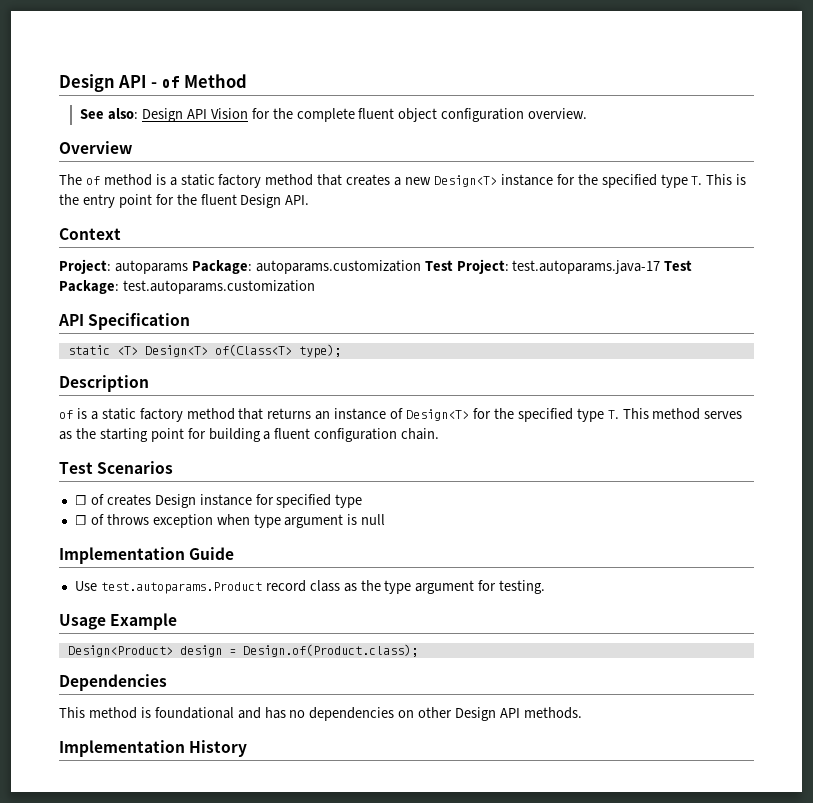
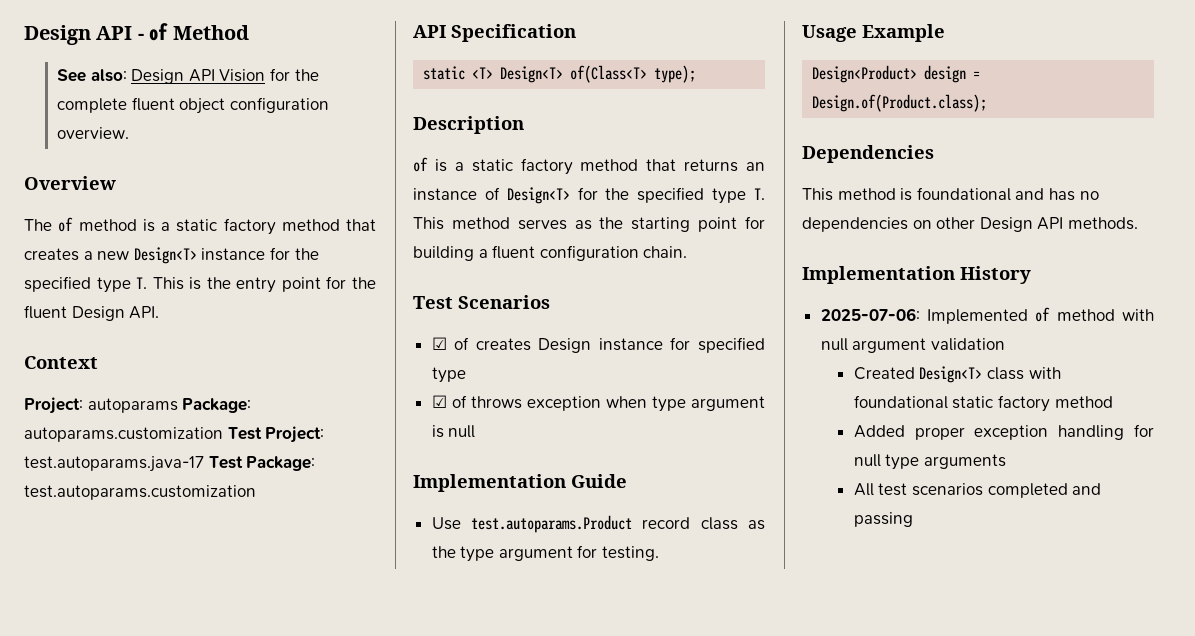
[74,495,87,505] ☐ -> [431,337,447,350] ☑
[74,515,87,525] ☐ -> [431,395,447,408] ☑
(248, 748) none -> [820,307,1154,324] [820,338,1005,353] [853,366,1061,383] [853,395,1113,412] [853,424,1154,440] [853,454,1006,470] [853,483,1102,498] [853,512,913,527] // 2025-07-06: Implemented of method with null argument validation // Created Design<T> class with foundational static factory method // Added proper exception handling for null type arguments // All test scenarios completed and passing

